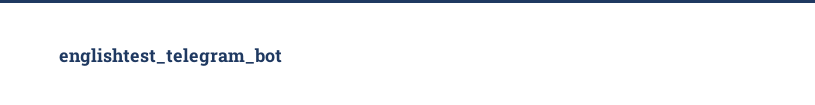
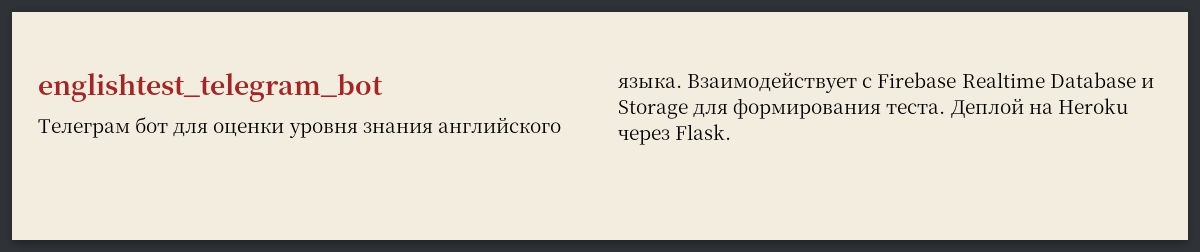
(282, 57) none -> [38,116,561,138] [618,72,1154,93] [618,98,1128,119] [618,124,732,145] // Телеграм бот для оценки уровня знания английского языка. Взаимодействует с Firebase Realtime Database и Storage для формирования теста. Деплой на Heroku через Flask.

